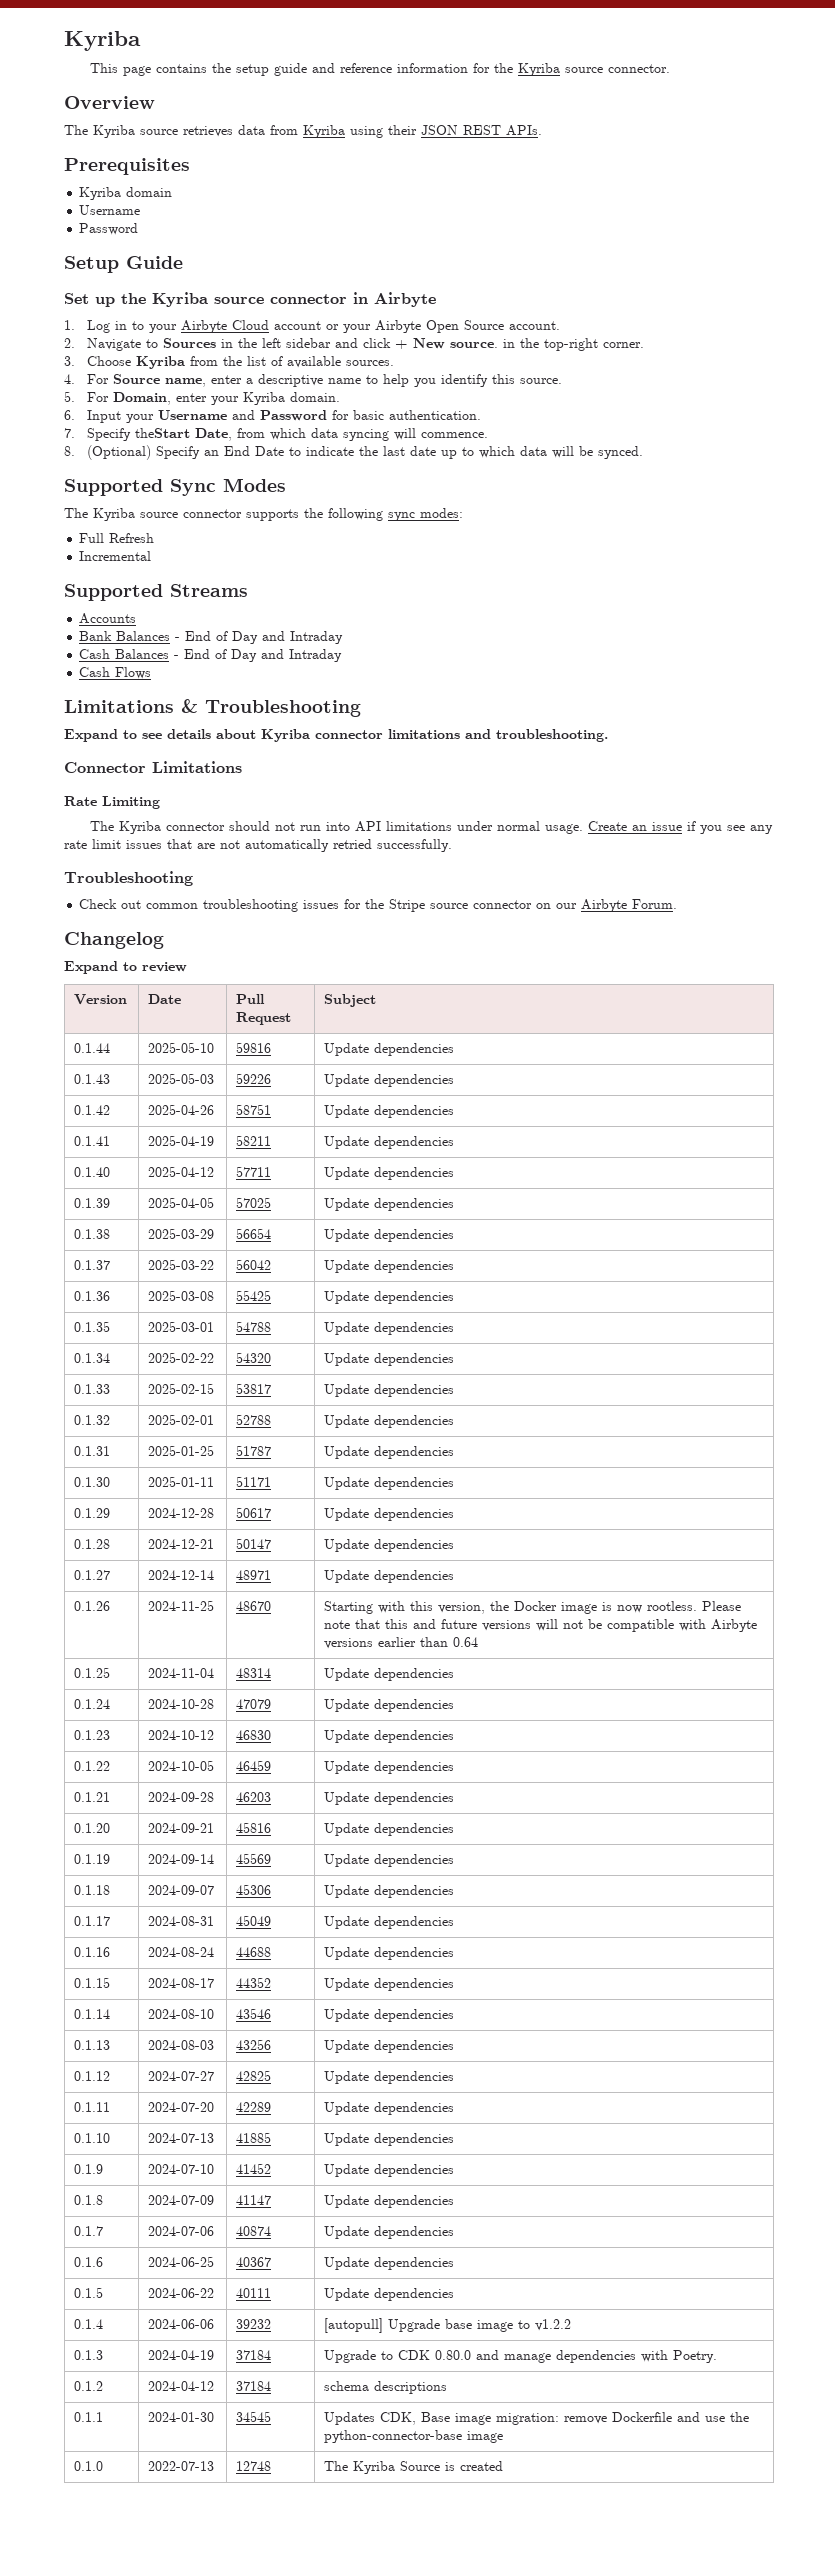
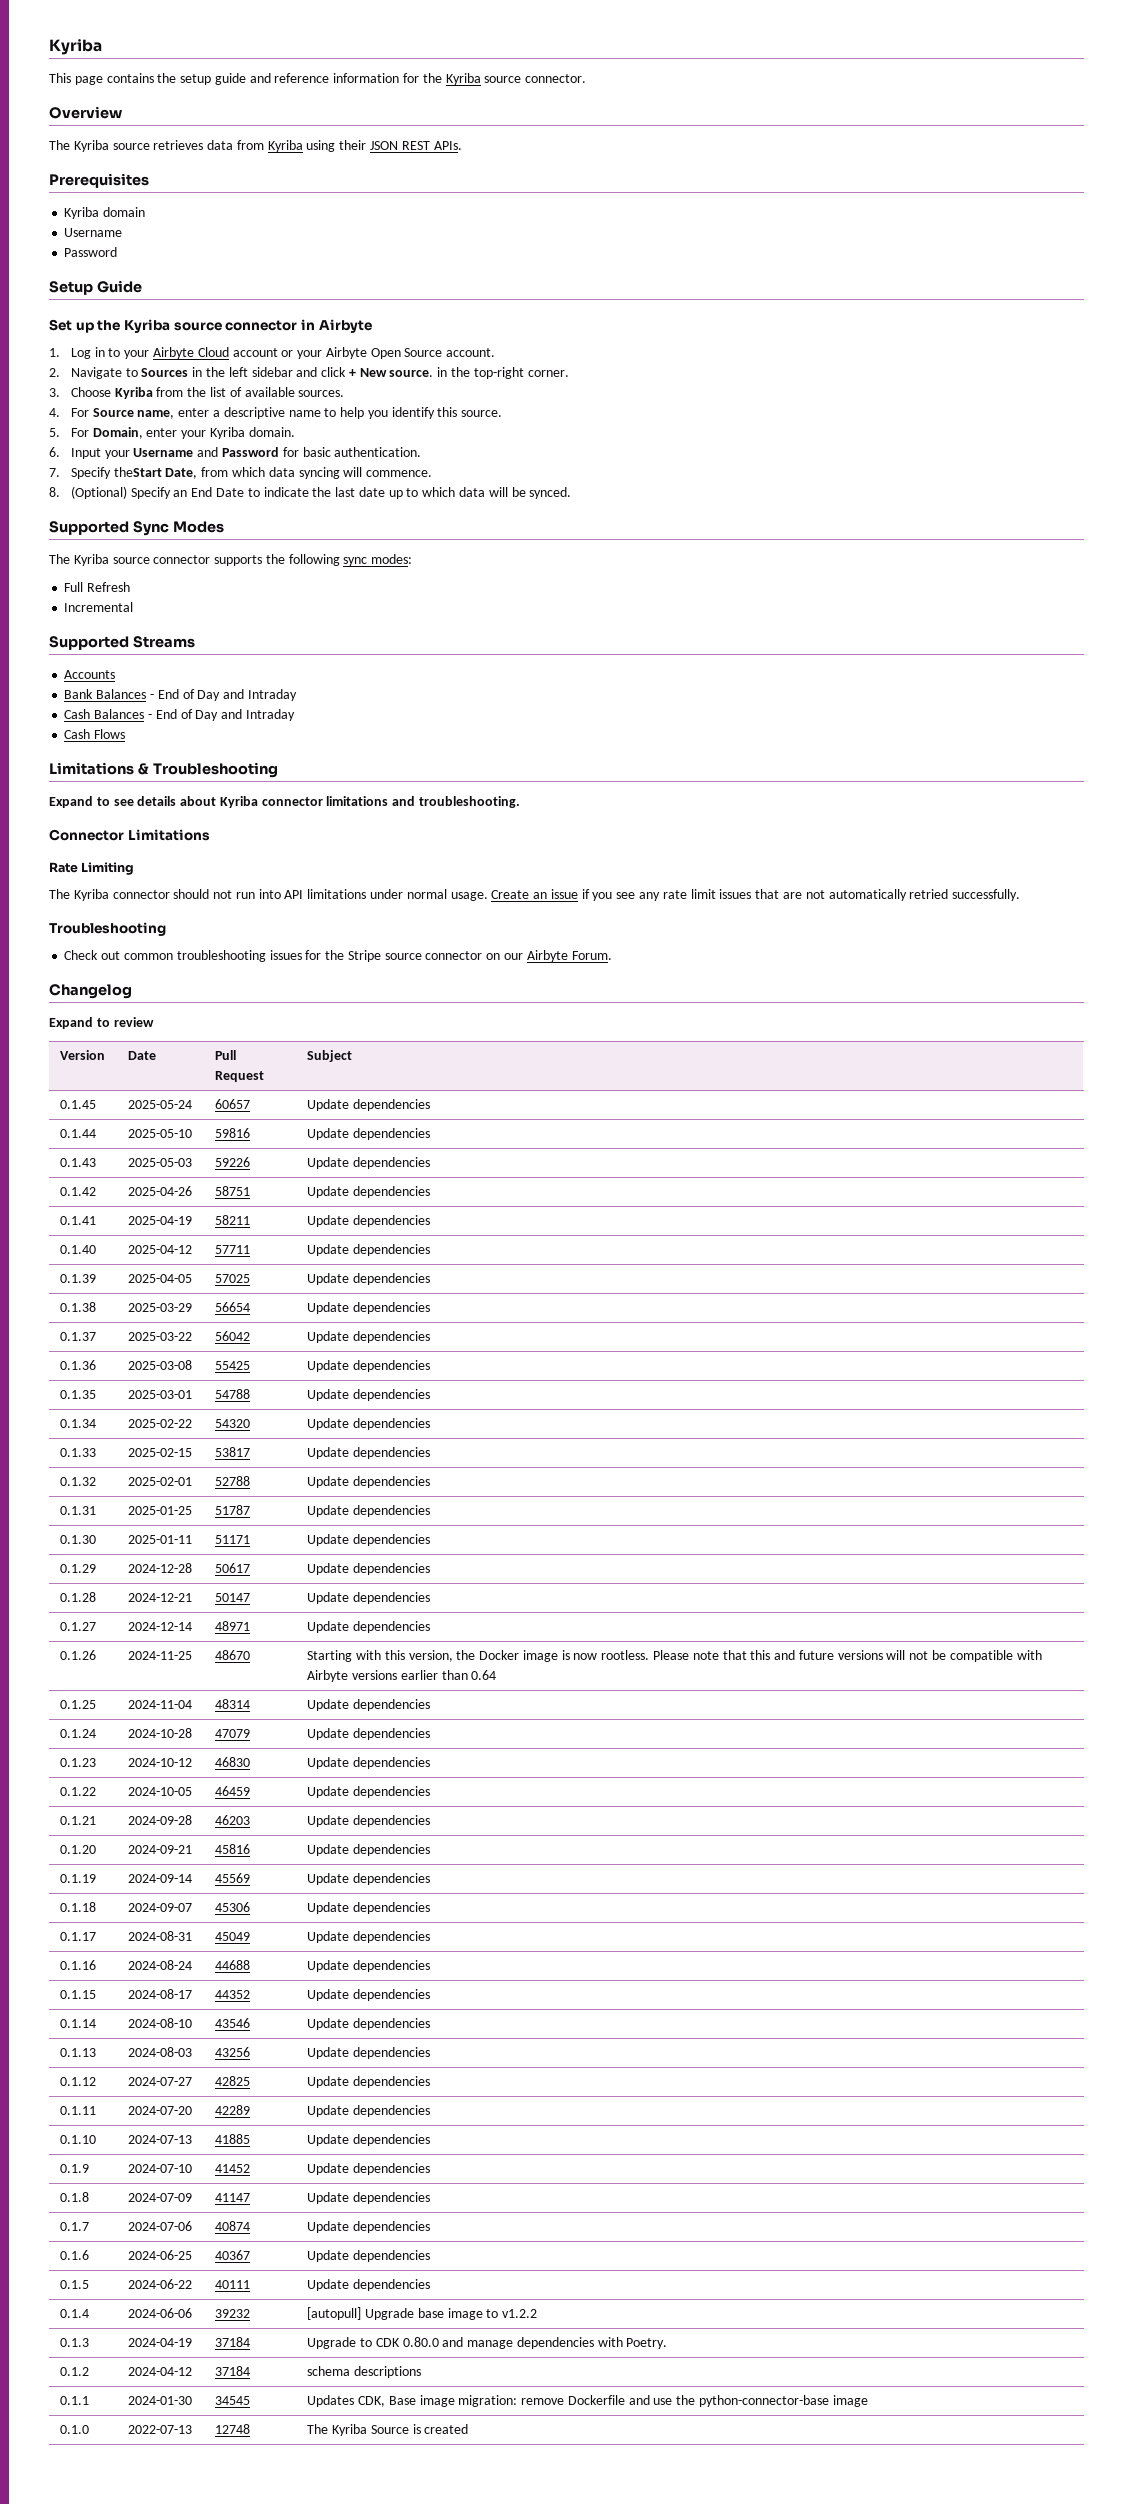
(377, 1000) none -> [60,1100,97,1109] [128,1100,193,1109] [215,1099,251,1109] [307,1099,430,1111] // 0.1.45 | 2025-05-24 | 60657 | Update dependencies

